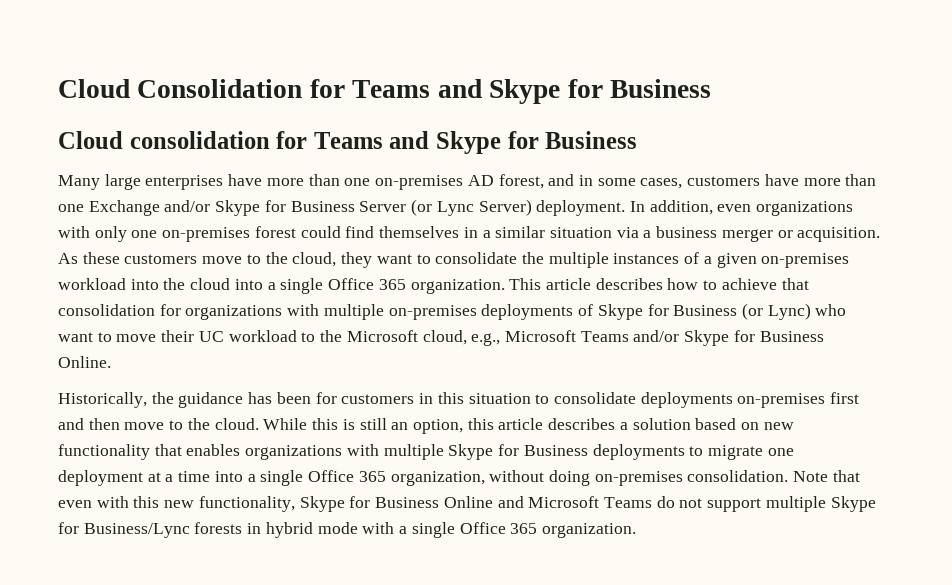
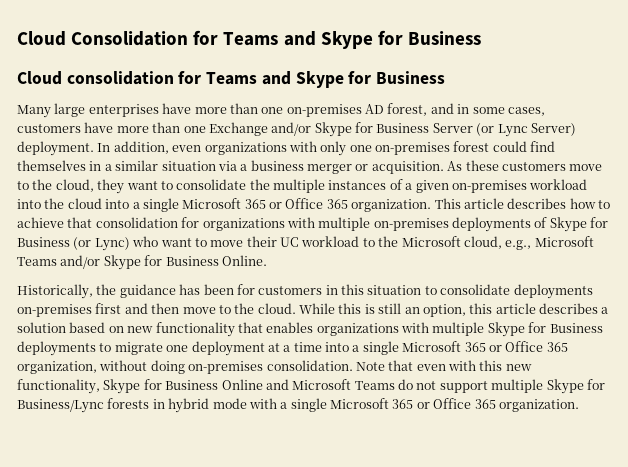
(324, 286) none -> [182,198,282,209] Microsoft 365 or
(304, 478) none -> [402,341,502,352] Microsoft 365 or
(455, 530) none -> [330,398,430,409] Microsoft 365 or

